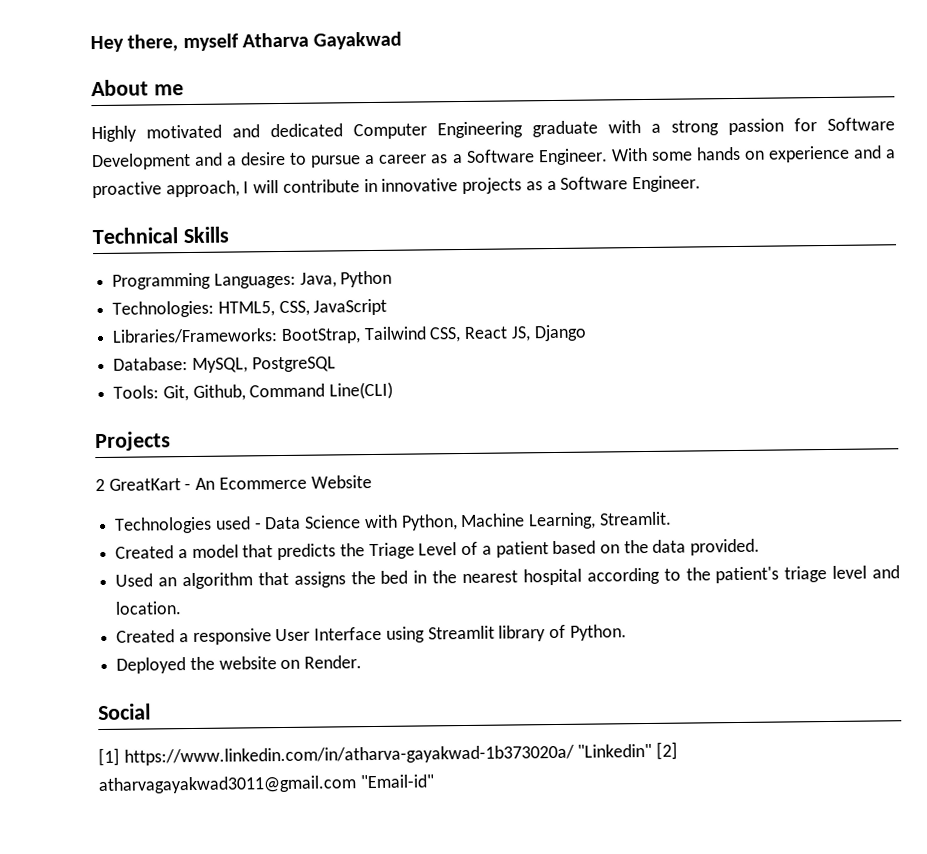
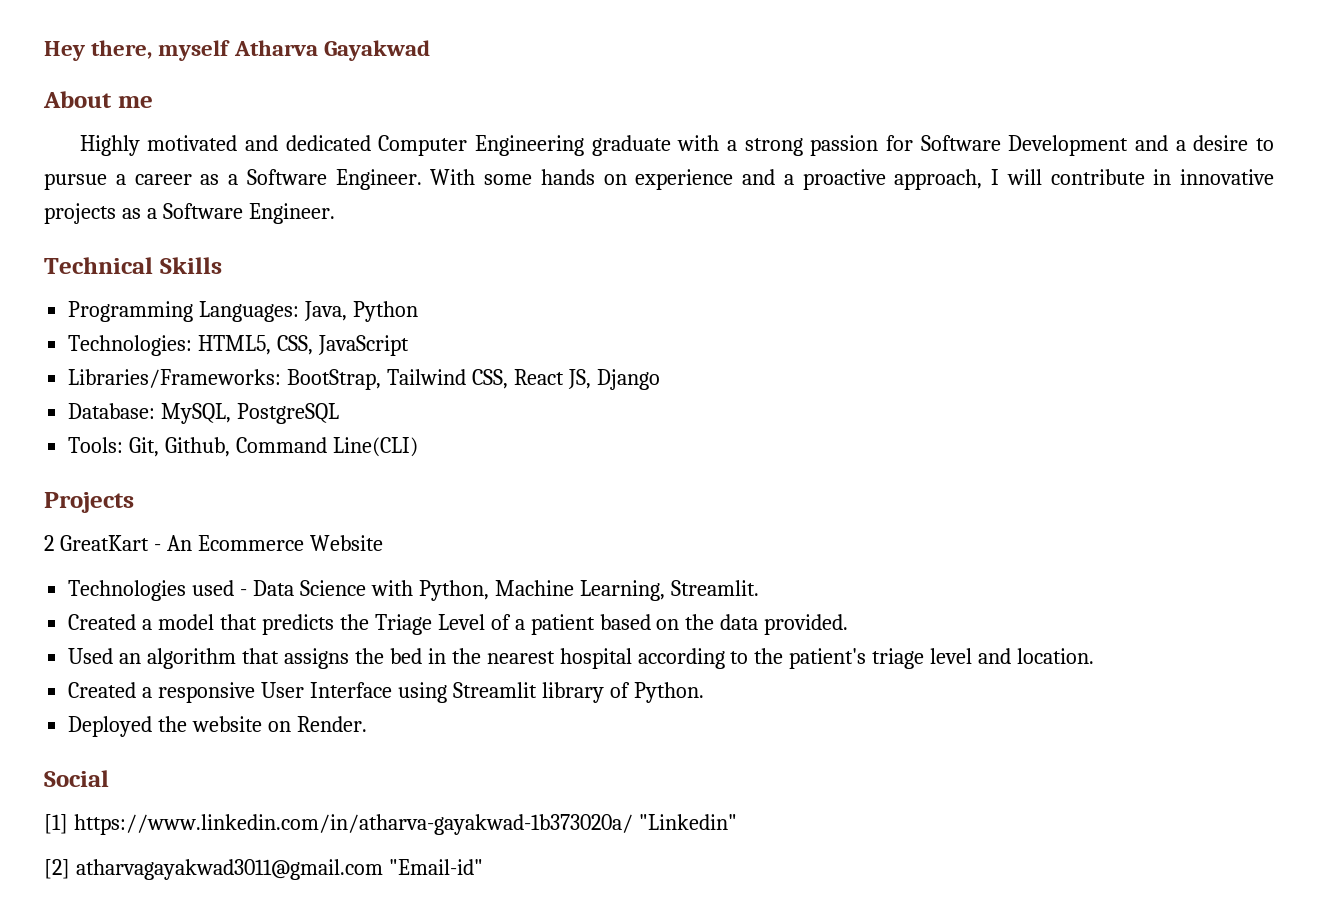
(653, 750) none -> (737, 822) //

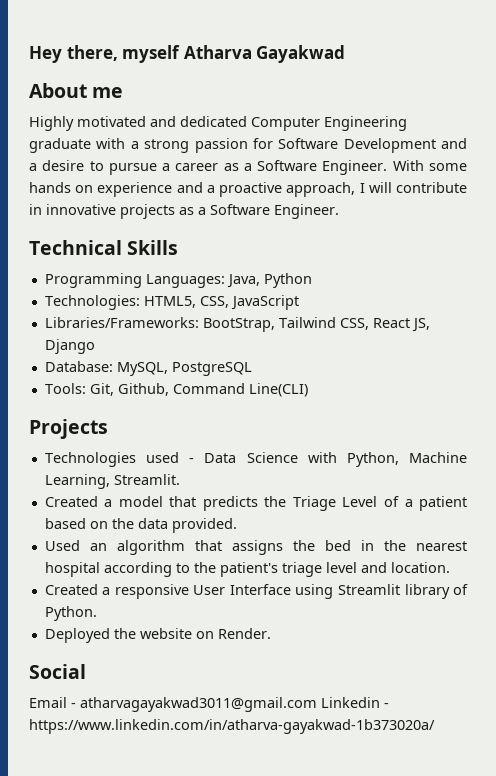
[44,535,383,551] // 2 GreatKart - An Ecommerce Website -> (108, 429) none
[44,814,737,835] [44,859,483,880] [1] https://www.linkedin.com/in/atharva-gayakwad-1b373020a/ "Linkedin" // [2] atharvagayakwad3011@gmail.com "Email-id" -> [29,697,389,712] [29,719,435,734] Email - atharvagayakwad3011@gmail.com Linkedin - https://www.linkedin.com/in/atharva-gayakwad-1b373020a/

